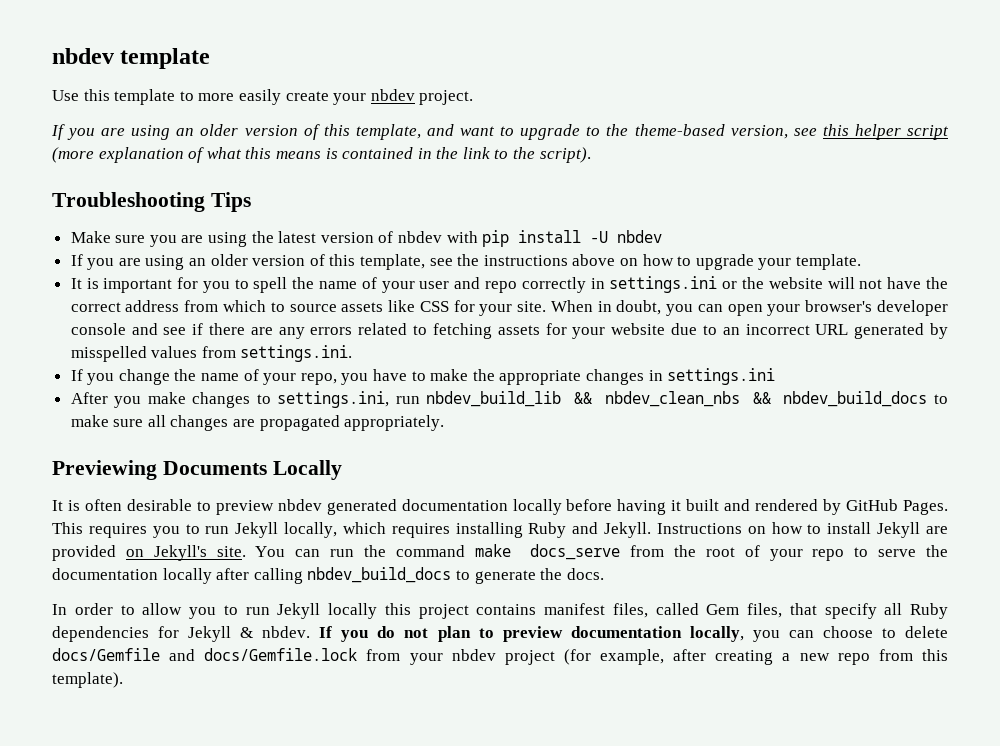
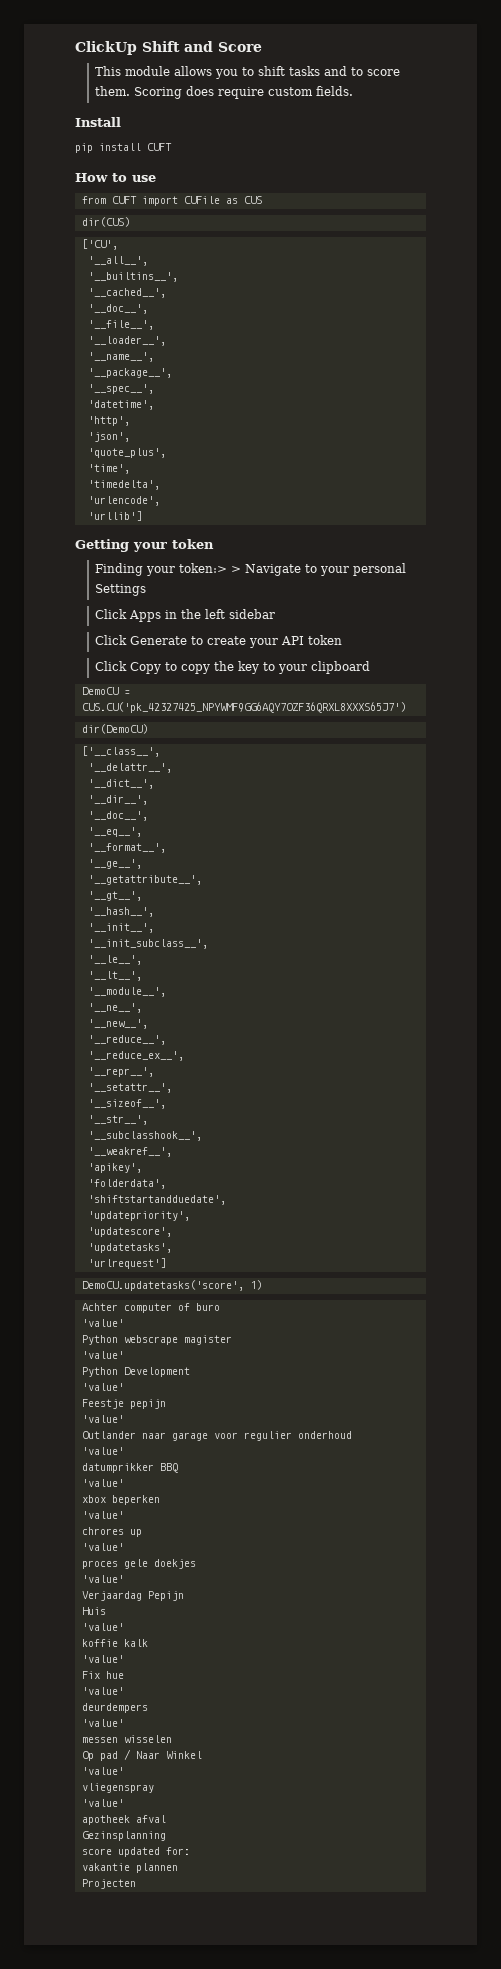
[52,48,211,69] [52,89,474,105] [51,124,949,140] [52,147,591,163] [52,192,251,212] [70,230,663,247] [70,254,861,270] [70,276,948,293] [70,300,948,316] [70,323,948,339] [70,345,353,362] [70,368,776,385] [70,391,948,408] [70,415,445,431] [52,460,342,480] [52,499,949,515] [52,522,949,538] [52,544,948,561] [52,567,604,584] [52,603,948,619] [52,626,948,642] [52,648,948,665] [52,672,123,688] nbdev template // Use this template to more easily create your nbdev project. // If you are using an older version of this template, and want to upgrade to the theme-based version, see this helper script (more explanation of what this means is contained in the link to the script). // Troubleshooting Tips // Make sure you are using the latest version of nbdev with pip install -U nbdev // If you are using an older version of this template, see the instructions above on how to upgrade your template. // It is important for you to spell the name of your user and repo correctly in settings.ini or the website will not have the correct address from which to source assets like CSS for your site. When in doubt, you can open your browser's developer console and see if there are any errors related to fetching assets for your website due to an incorrect URL generated by misspelled values from settings.ini. // If you change the name of your repo, you have to make the appropriate changes in settings.ini // After you make changes to settings.ini, run nbdev_build_lib && nbdev_clean_nbs && nbdev_build_docs to make sure all changes are propagated appropriately. // Previewing Documents Locally // It is often desirable to preview nbdev generated documentation locally before having it built and rendered by GitHub Pages. This requires you to run Jekyll locally, which requires installing Ruby and Jekyll. Instructions on how to install Jekyll are provided on Jekyll's site. You can run the command make docs_serve from the root of your repo to serve the documentation locally after calling nbdev_build_docs to generate the docs. // In order to allow you to run Jekyll locally this project contains manifest files, called Gem files, that specify all Ruby dependencies for Jekyll & nbdev. If you do not plan to preview documentation locally, you can choose to delete docs/Gemfile and docs/Gemfile.lock from your nbdev project (for example, after creating a new repo from this template). -> [75,41,262,55] [94,66,400,79] [94,86,353,99] [75,117,121,127] [75,143,172,153] [75,173,156,182] [81,196,262,206] [81,217,130,227] [81,239,118,250] [87,256,148,266] [87,272,178,282] [87,288,166,298] [87,304,148,314] [87,320,154,330] [87,336,166,346] [87,352,154,362] [87,368,172,378] [87,384,154,394] [87,400,154,410] [87,416,130,426] [87,432,130,442] [87,448,166,458] [87,464,130,474] [87,480,160,490] [87,496,160,506] [87,511,142,521] [75,539,214,552] [94,563,406,576] [94,584,146,596] [94,609,275,622] [94,635,342,648] [94,661,370,674] [81,687,130,695] [81,702,406,713] [81,724,148,734] [81,746,160,757] [87,763,172,773] [87,779,154,789] [87,795,148,805] [87,811,148,821] [87,827,142,837] [87,843,166,853] [87,859,142,869] [87,875,202,885] [87,891,142,901] [87,907,154,917] [87,923,154,933] [87,939,208,949] [87,955,142,965] [87,971,142,981] [87,987,166,997] [87,1003,142,1013] [87,1019,148,1029] [87,1035,166,1045] [87,1051,184,1061] [87,1067,154,1077] [87,1083,172,1093] [87,1099,166,1109] [87,1115,148,1125] [87,1131,202,1141] [87,1147,172,1157] [87,1163,142,1173] [87,1179,166,1189] [87,1195,226,1205] [87,1211,190,1221] [87,1227,172,1237] [87,1243,172,1253] [87,1258,166,1269] [81,1280,262,1291] [81,1303,220,1313] [81,1319,124,1327] [81,1335,232,1345] [81,1351,124,1359] [81,1367,190,1377] [81,1383,124,1391] [81,1399,166,1409] [81,1415,124,1423] [81,1431,352,1441] [81,1447,124,1455] [81,1463,178,1473] [81,1479,124,1487] [81,1495,160,1505] [81,1511,124,1519] [81,1527,142,1537] [81,1543,124,1551] [81,1559,196,1569] [81,1575,124,1583] [81,1591,184,1601] [81,1607,106,1615] [81,1623,124,1631] [81,1639,148,1647] [81,1655,124,1663] [81,1671,124,1679] [81,1687,124,1695] [81,1703,148,1713] [81,1719,124,1727] [81,1735,172,1743] [81,1749,202,1761] [81,1767,124,1775] [81,1783,154,1793] [81,1799,124,1807] [81,1815,166,1825] [81,1831,166,1841] [81,1847,190,1857] [81,1863,178,1873] [81,1879,136,1889] ClickUp Shift and Score // This module allows you to shift tasks and to score them. Scoring does require custom fields. // Install // pip install CUFT // How to use // from CUFT import CUFile as CUS // dir(CUS) // ['CU', // '__all__', // '__builtins__', // '__cached__', // '__doc__', // '__file__', // '__loader__', // '__name__', // '__package__', // '__spec__', // 'datetime', // 'http', // 'json', // 'quote_plus', // 'time', // 'timedelta', // 'urlencode', // 'urllib'] // Getting your token // Finding your token:> > Navigate to your personal Settings // Click Apps in the left sidebar // Click Generate to create your API token // Click Copy to copy the key to your clipboard // DemoCU = CUS.CU('pk_42327425_NPYWMF9GG6AQY7OZF36QRXL8XXXS65J7') // dir(DemoCU) // ['__class__', // '__delattr__', // '__dict__', // '__dir__', // '__doc__', // '__eq__', // '__format__', // '__ge__', // '__getattribute__', // '__gt__', // '__hash__', // '__init__', // '__init_subclass__', // '__le__', // '__lt__', // '__module__', // '__ne__', // '__new__', // '__reduce__', // '__reduce_ex__', // '__repr__', // '__setattr__', // '__sizeof__', // '__str__', // '__subclasshook__', // '__weakref__', // 'apikey', // 'folderdata', // 'shiftstartandduedate', // 'updatepriority', // 'updatescore', // 'updatetasks', // 'urlrequest'] // DemoCU.updatetasks('score', 1) // Achter computer of buro // 'value' // Python webscrape magister // 'value' // Python Development // 'value' // Feestje pepijn // 'value' // Outlander naar garage voor regulier onderhoud // 'value' // datumprikker BBQ // 'value' // xbox beperken // 'value' // chrores up // 'value' // proces gele doekjes // 'value' // Verjaardag Pepijn // Huis // 'value' // koffie kalk // 'value' // Fix hue // 'value' // deurdempers // 'value' // messen wisselen // Op pad / Naar Winkel // 'value' // vliegenspray // 'value' // apotheek afval // Gezinsplanning // score updated for: // vakantie plannen // Projecten

